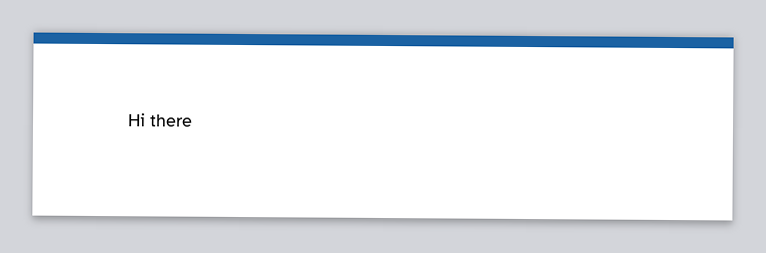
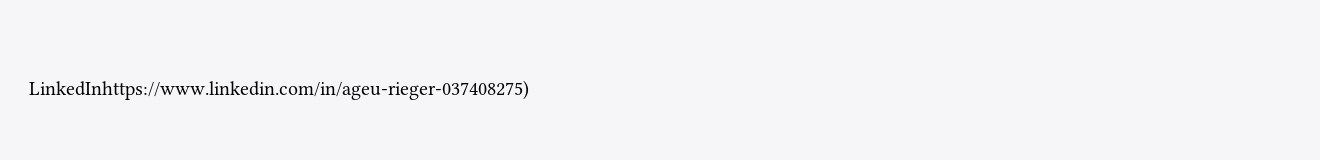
[127,113,193,127] Hi there -> [29,80,529,100] LinkedInhttps://www.linkedin.com/in/ageu-rieger-037408275)

